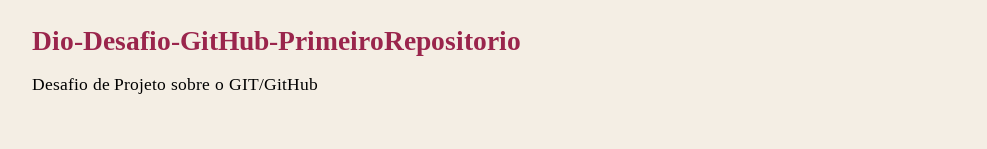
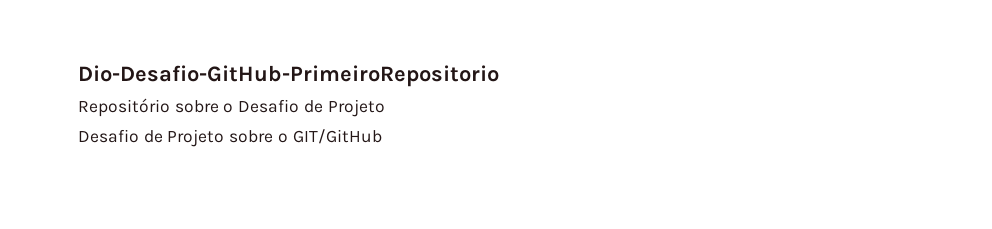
(521, 43) none -> [78,98,385,117] // Repositório sobre o Desafio de Projeto

